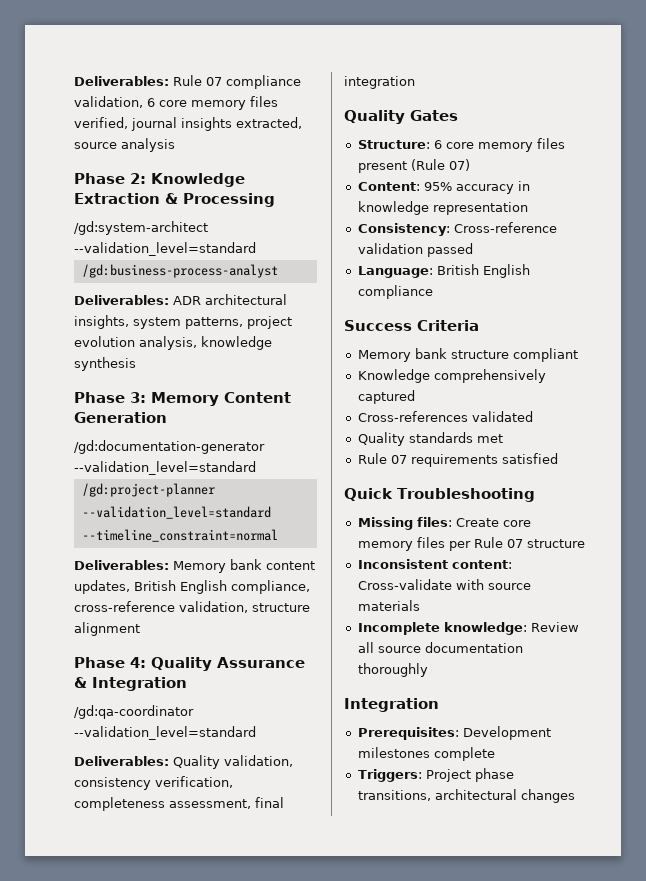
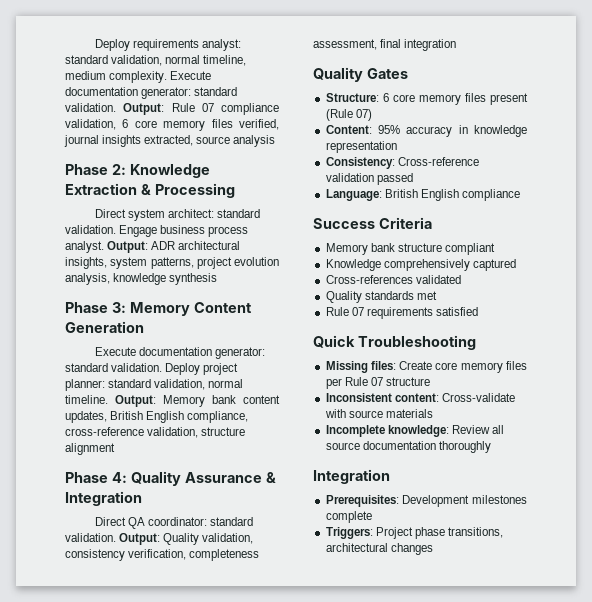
[74,76,169,86] Deliverables: -> [94,39,241,51] [65,55,247,66] [65,71,212,83] [65,87,238,99] [65,103,165,115] Deploy requirements analyst: standard validation, normal timeline, medium complexity. Execute documentation generator: standard validation. Output:
[74,221,208,235] [74,242,256,256] [81,264,278,278] [74,295,169,305] /gd:system-architect --validation_level=standard // /gd:business-process-analyst // Deliverables: -> [94,209,261,221] [65,225,249,237] [65,241,149,253] Direct system architect: standard validation. Engage business process analyst. Output:
[74,440,265,454] [74,461,256,475] [81,483,215,497] [81,506,271,519] [81,529,278,542] [74,560,169,570] /gd:documentation-generator --validation_level=standard // /gd:project-planner --validation_level=standard --timeline_constraint=normal // Deliverables: -> [94,347,265,359] [65,363,239,375] [65,379,244,391] [65,395,156,407] Execute documentation generator: standard validation. Deploy project planner: standard validation, normal timeline. Output:
[74,705,194,719] [74,726,256,740] [74,756,169,766] /gd:qa-coordinator --validation_level=standard // Deliverables: -> [94,517,254,529] [65,533,161,545] Direct QA coordinator: standard validation. Output:

